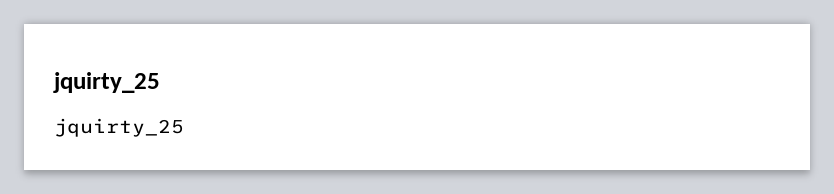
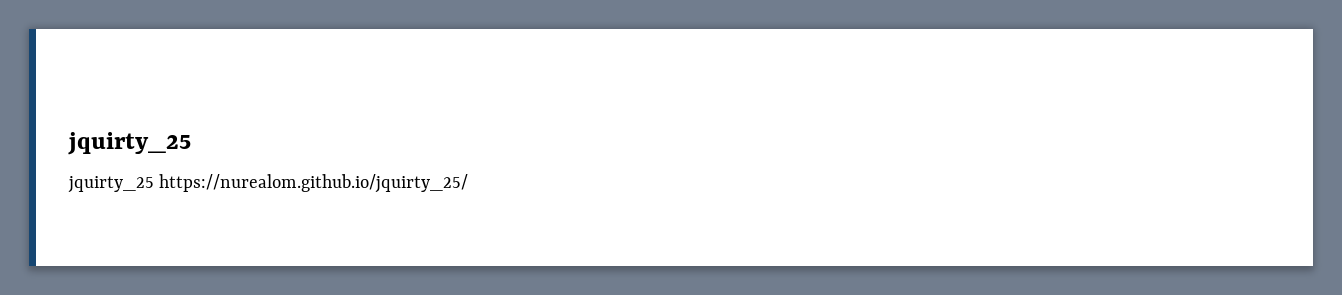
(184, 127) none -> [159,174,469,193] https://nurealom.github.io/jquirty_25/

